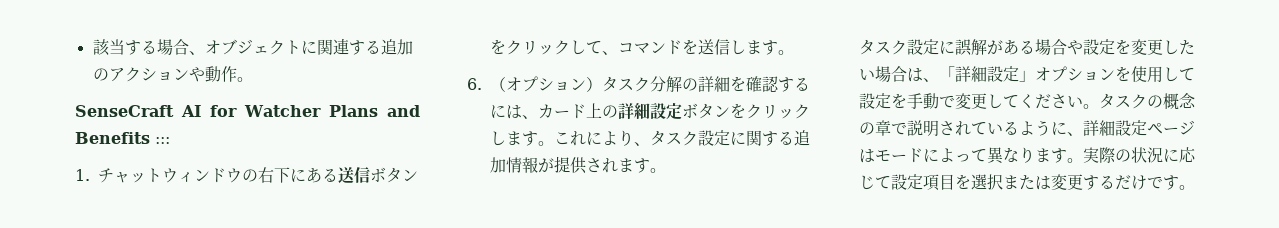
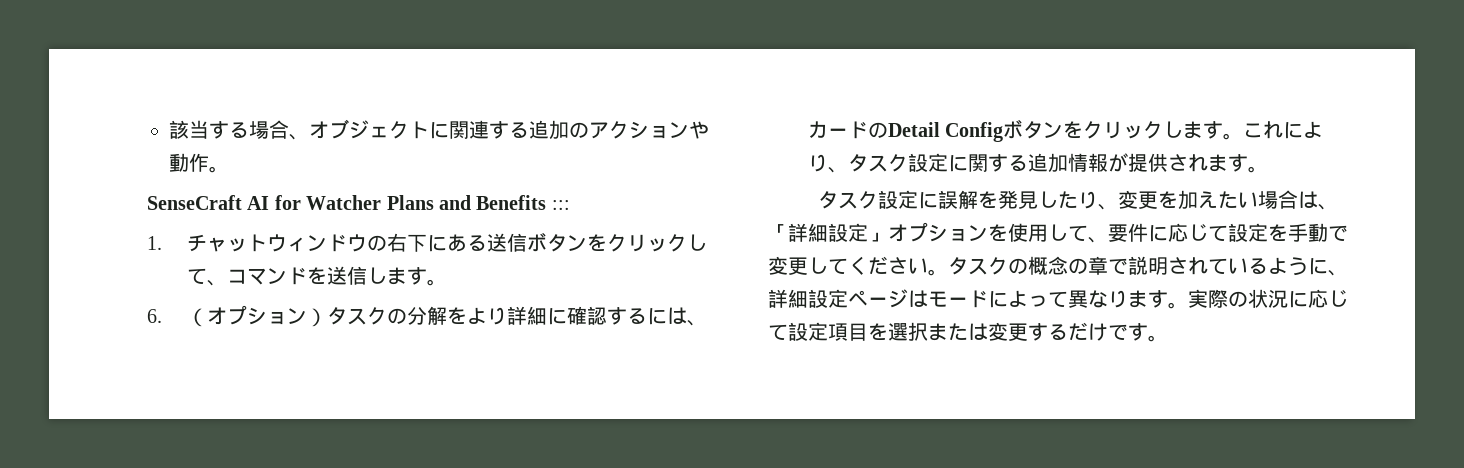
[650,76,746,92] 分解の詳細を -> [386,306,567,325] の分解をより詳細に
[586,102,682,120] 上の詳細設定 -> [867,122,1003,142] のDetail Config
[987,39,1179,55] がある場合や設定を変更し -> [977,190,1218,210] を発見したり、変更を加え
(1195, 74) none -> [1088,223,1228,243] 、要件に応じて

